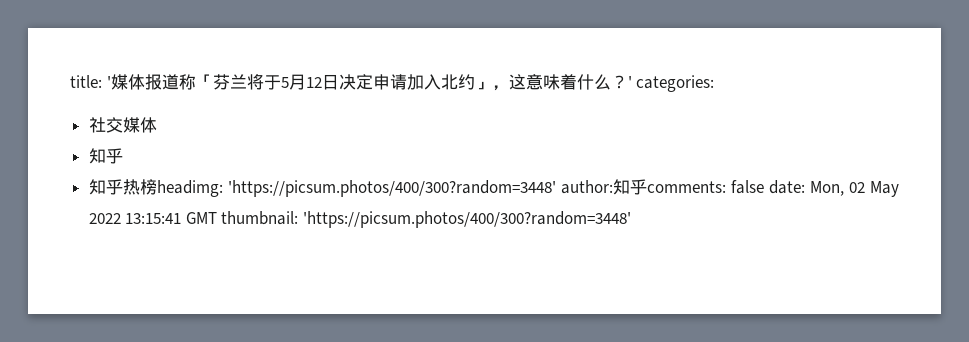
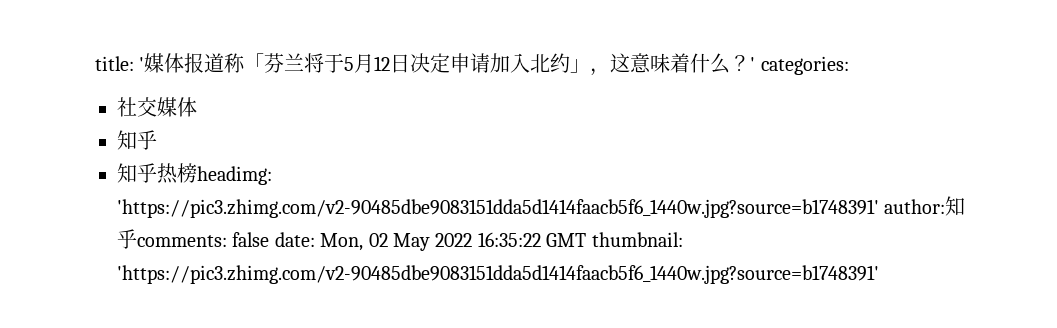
[227,180,556,197] 'https://picsum.photos/400/300?random=3448' -> [117,199,879,218] 'https://pic3.zhimg.com/v2-90485dbe9083151dda5d1414faacb5f6_1440w.jpg?source=b1748391'
[125,213,182,224] 13:15:41 -> [477,232,541,247] 16:35:22
[303,211,632,228] 'https://picsum.photos/400/300?random=3448' -> [117,265,879,284] 'https://pic3.zhimg.com/v2-90485dbe9083151dda5d1414faacb5f6_1440w.jpg?source=b1748391'

